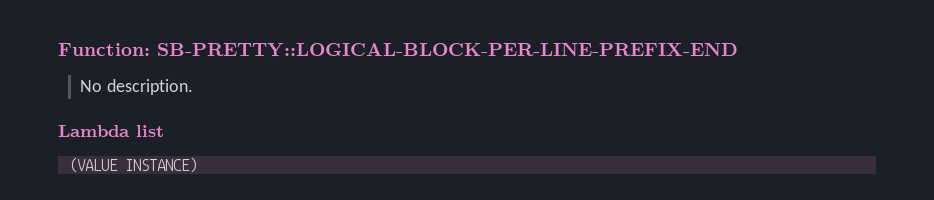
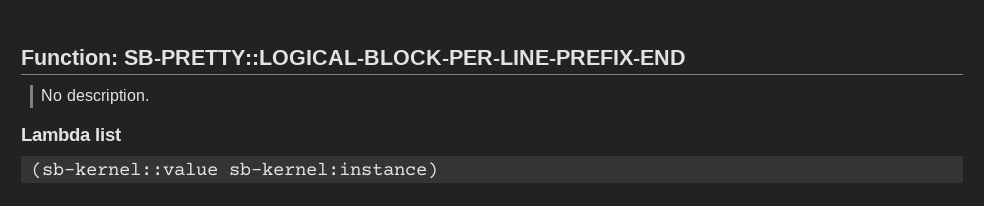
[68,157,197,173] (VALUE INSTANCE) -> [30,162,438,179] (sb-kernel::value sb-kernel:instance)

